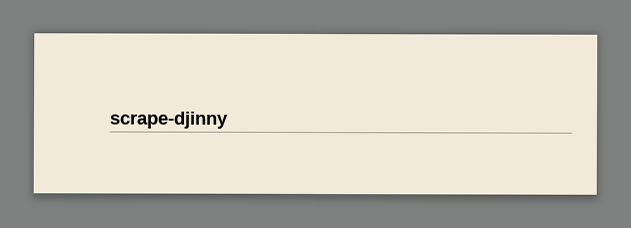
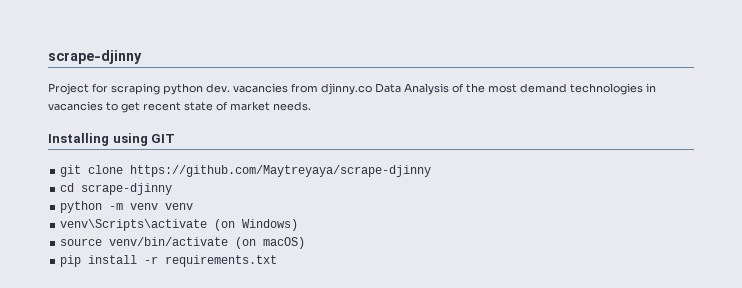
[109,111,229,129] scrape-djinny -> [48,50,142,64] [48,83,656,95] [48,101,311,113] [48,133,176,146] [60,165,432,177] [60,183,173,195] [60,201,194,213] [60,219,299,231] [60,237,306,249] [60,255,278,267] scrape-djinny // Project for scraping python dev. vacancies from djinny.co Data Analysis of the most demand technologies in vacancies to get recent state of market needs. // Installing using GIT // git clone https://github.com/Maytreyaya/scrape-djinny // cd scrape-djinny // python -m venv venv // venv\Scripts\activate (on Windows) // source venv/bin/activate (on macOS) // pip install -r requirements.txt

